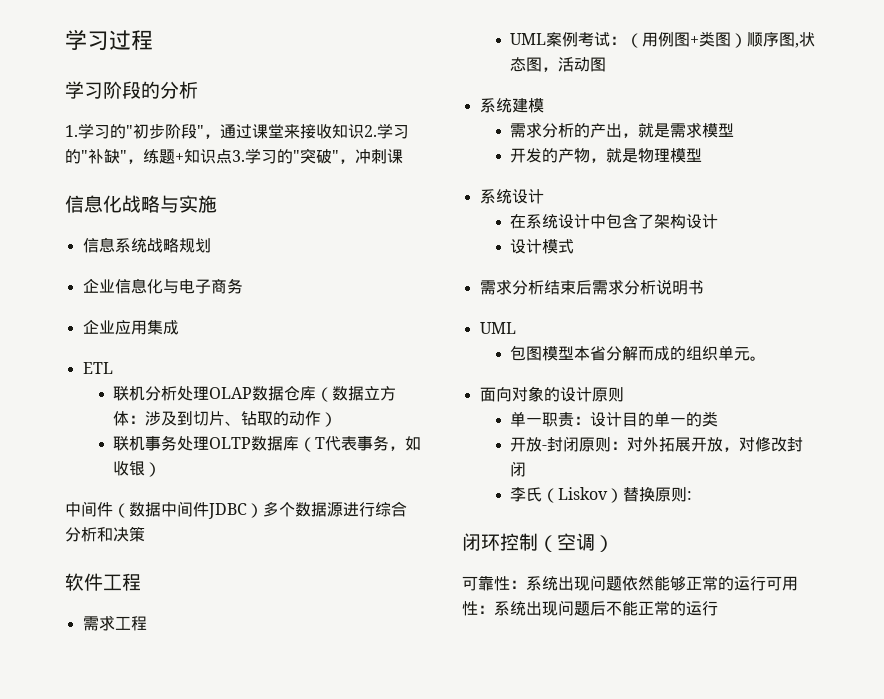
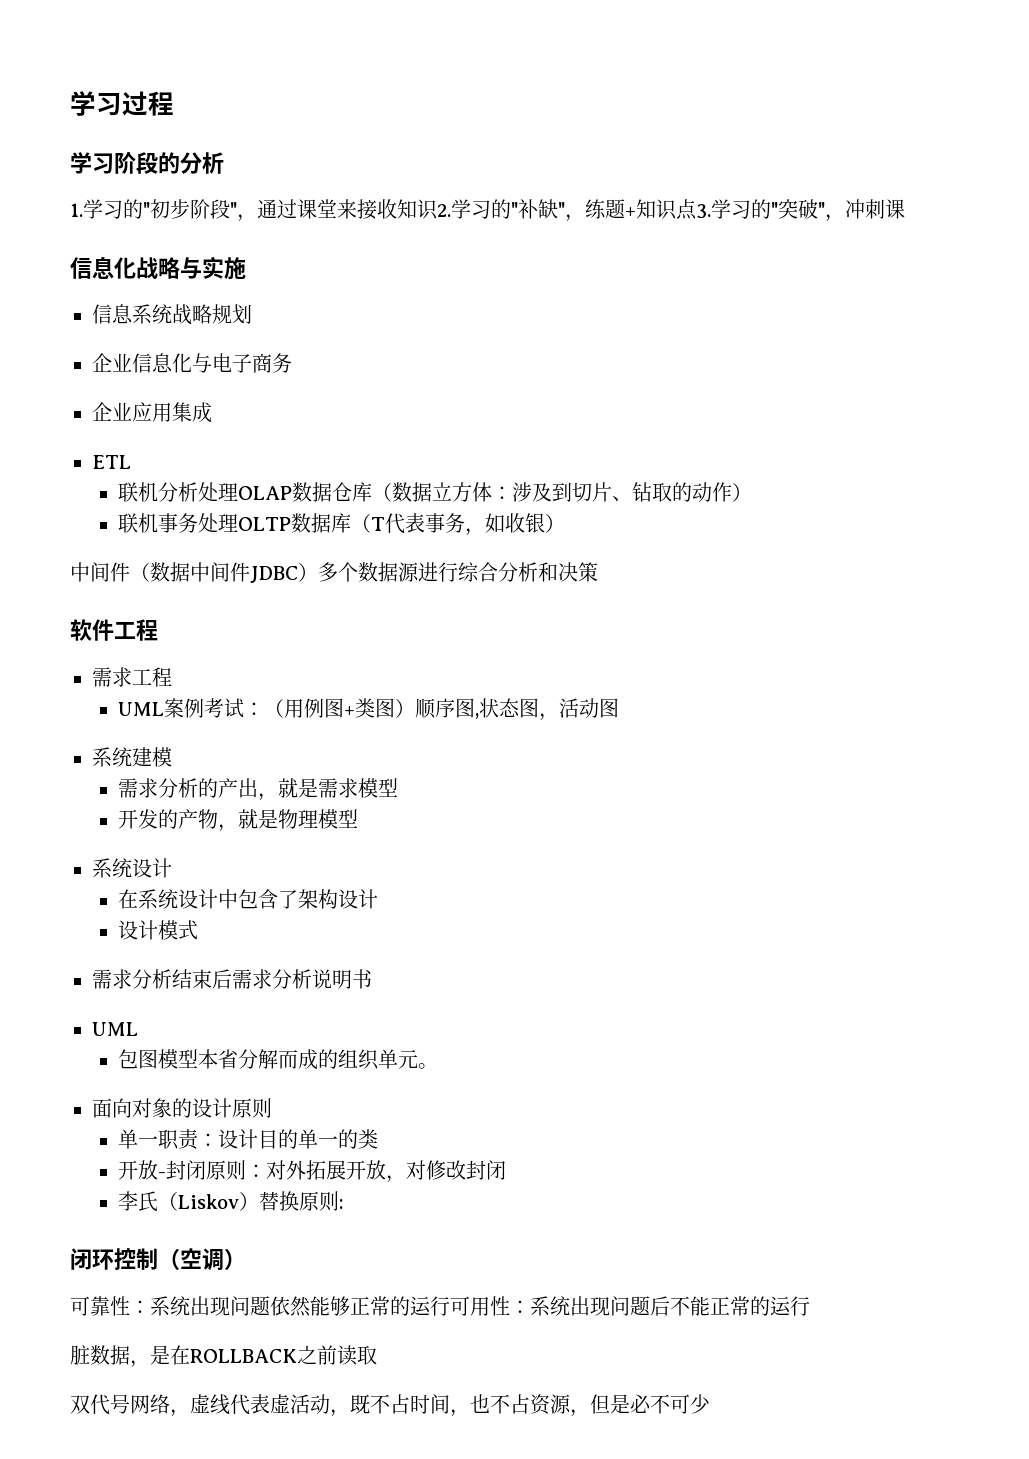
(718, 608) none -> [70,1345,377,1368] [70,1394,710,1417] // 脏数据，是在ROLLBACK之前读取 // 双代号网络，虚线代表虚活动，既不占时间，也不占资源，但是必不可少

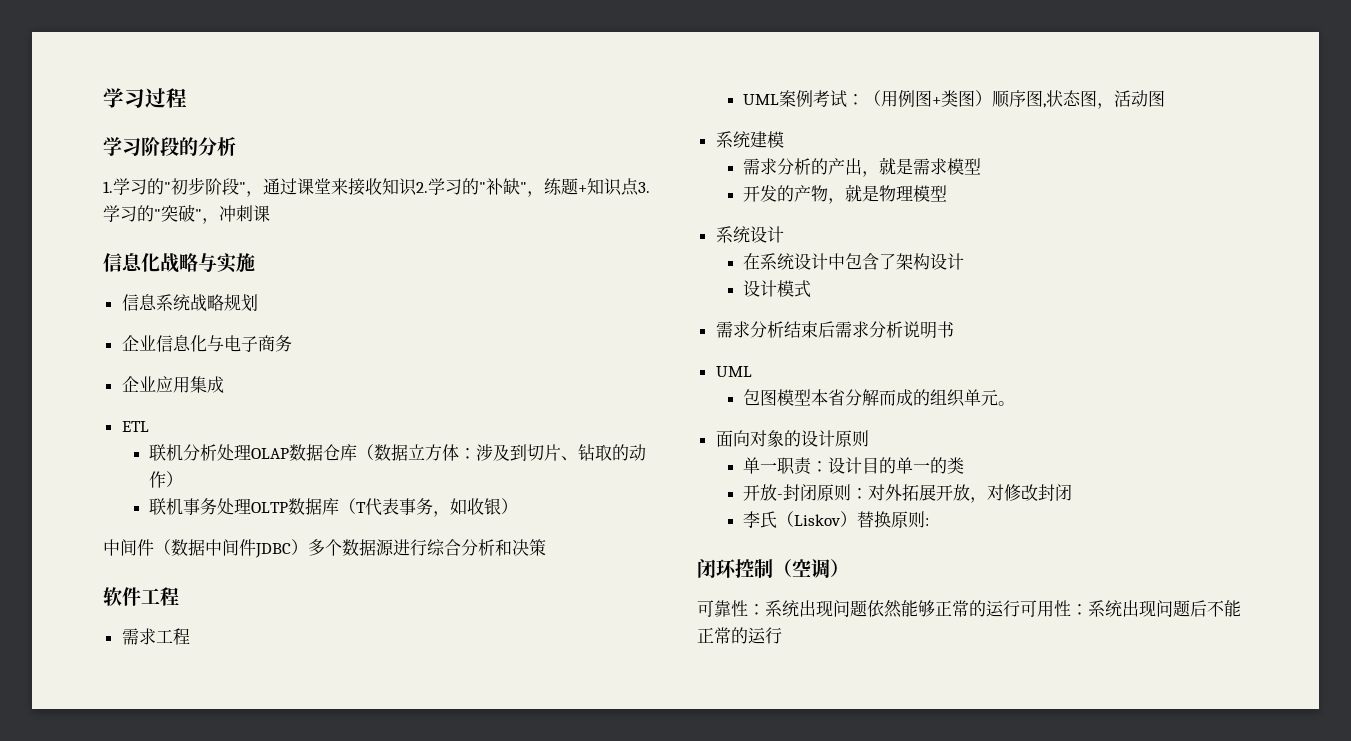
[70,1345,377,1368] [70,1394,710,1417] // 脏数据，是在ROLLBACK之前读取 // 双代号网络，虚线代表虚活动，既不占时间，也不占资源，但是必不可少 -> (782, 635) none

